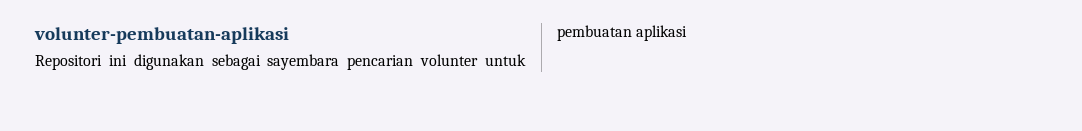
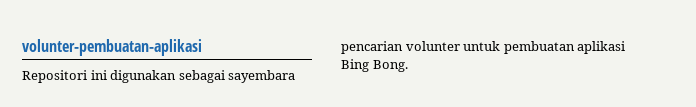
(688, 33) none -> [341,59,408,72] Bing Bong.

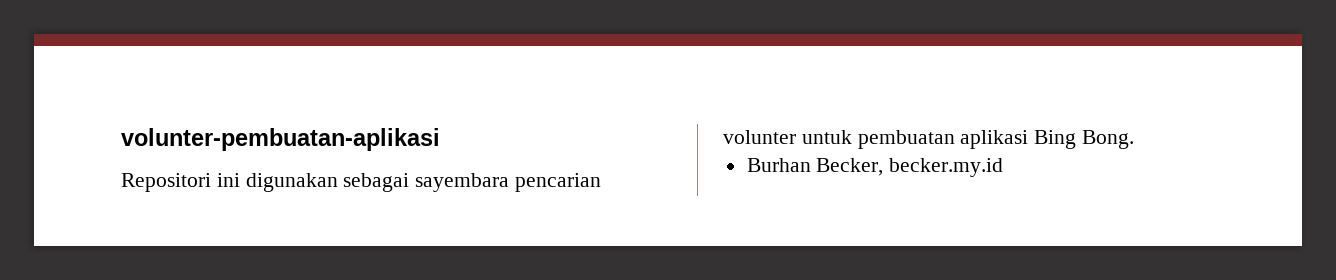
(408, 66) none -> [746,158,1004,177] // Burhan Becker, becker.my.id

